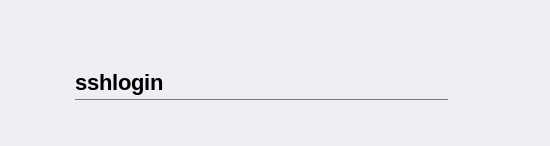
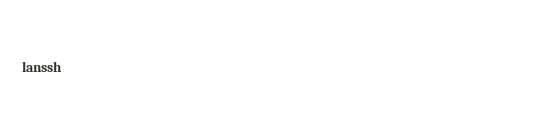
[75,74,163,95] sshlogin -> [22,61,62,72] lanssh

